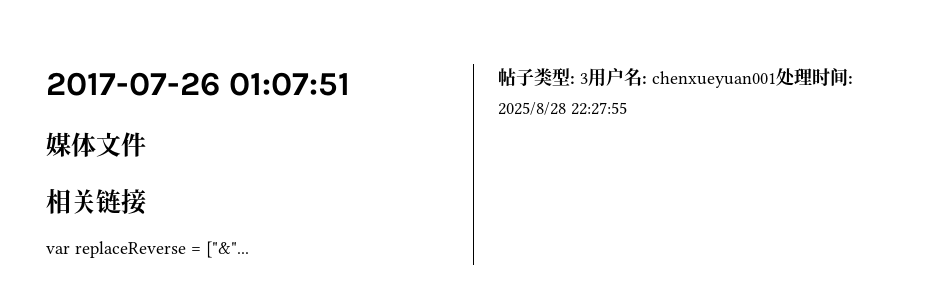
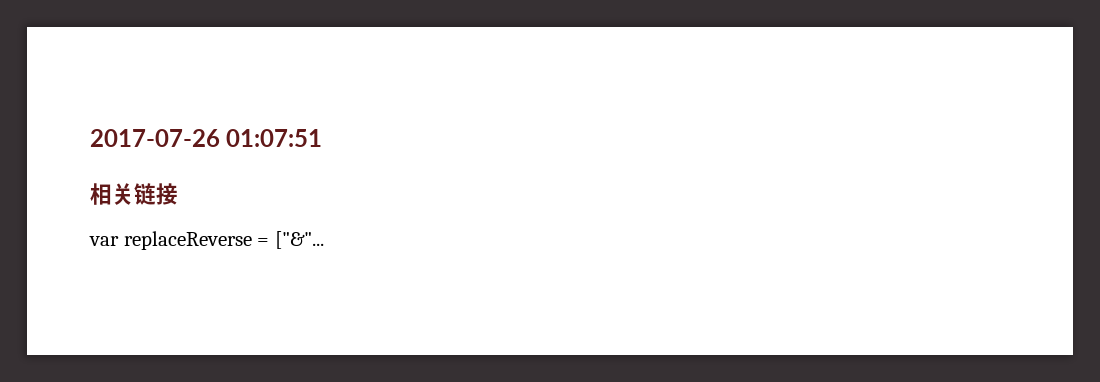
[46,132,146,157] // 媒体文件 -> (323, 138) none
[498,68,853,88] [498,102,627,115] // 帖子类型: 3用户名: chenxueyuan001处理时间: 2025/8/28 22:27:55 -> (324, 240) none

